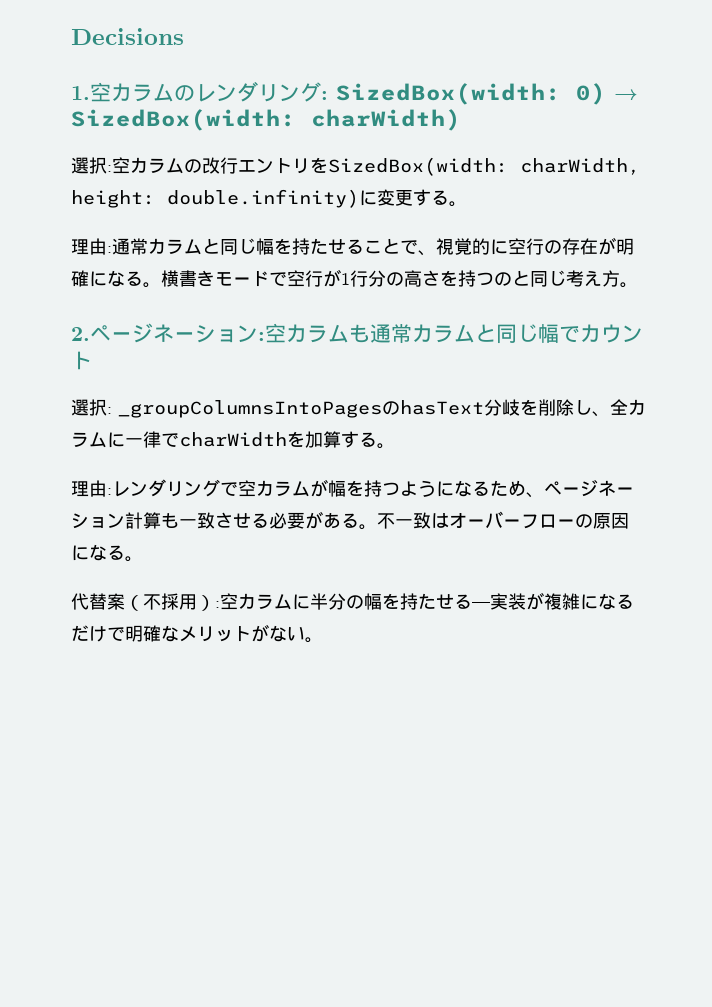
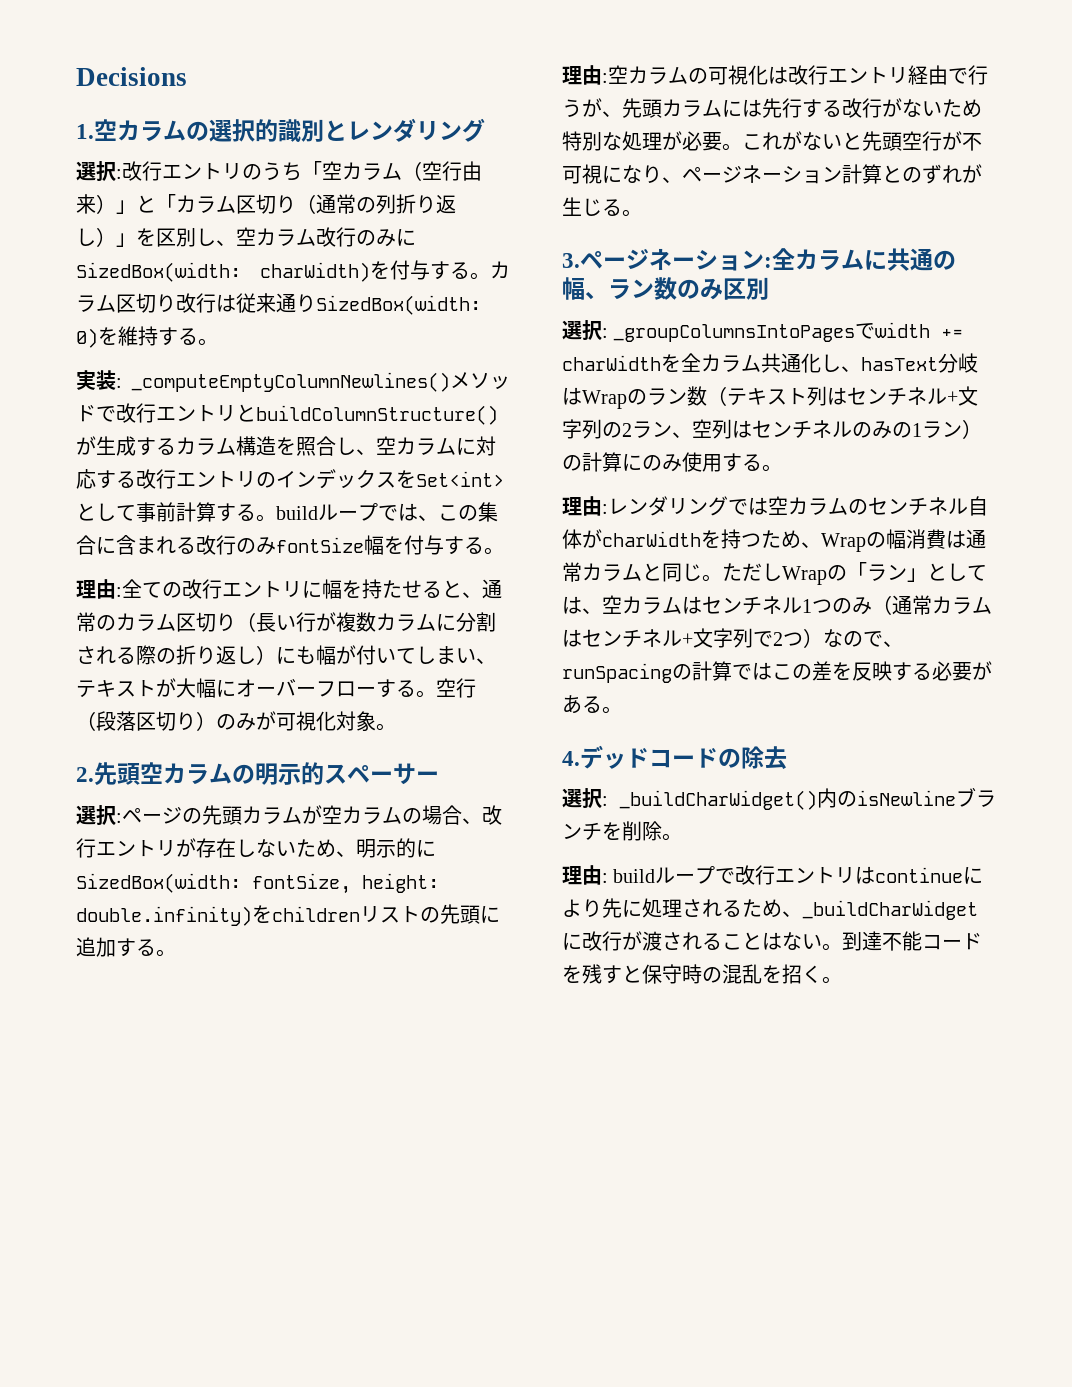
[195,81,638,105] [71,109,461,131] [71,157,640,176] [71,189,467,208] [71,237,634,256] [71,269,638,288] [71,327,90,341] レンダリング: SizedBox(width: 0) → SizedBox(width: charWidth) // 選択:空カラムの改行エントリをSizedBox(width: charWidth, height: double.infinity)に変更する。 // 理由:通常カラムと同じ幅を持たせることで、視覚的に空行の存在が明確になる。横書きモードで空行が1行分の高さを持つのと同じ考え方。 // 2. -> [209,118,485,143] [76,161,482,182] [76,194,456,214] [76,227,416,247] [76,260,510,282] [76,293,481,315] [76,326,218,348] [76,370,510,392] [76,403,498,425] [76,436,496,456] [76,469,504,489] [76,502,498,522] [76,535,504,555] [76,579,502,599] [76,612,496,632] [76,645,496,665] [76,678,476,698] [76,711,396,731] [76,762,439,786] [76,805,502,826] [76,838,436,858] [76,873,439,894] [76,904,500,926] [76,937,176,957] [562,65,988,85] [562,98,982,118] [562,131,982,151] [562,164,982,184] [562,197,642,217] [562,253,580,268] 選択的識別とレンダリング // 選択:改行エントリのうち「空カラム（空行由来）」と「カラム区切り（通常の列折り返し）」を区別し、空カラム改行のみにSizedBox(width: charWidth)を付与する。カラム区切り改行は従来通りSizedBox(width: 0)を維持する。 // 実装: _computeEmptyColumnNewlines()メソッドで改行エントリとbuildColumnStructure()が生成するカラム構造を照合し、空カラムに対応する改行エントリのインデックスをSet<int>として事前計算する。buildループでは、この集合に含まれる改行のみfontSize幅を付与する。 // 理由:全ての改行エントリに幅を持たせると、通常のカラム区切り（長い行が複数カラムに分割される際の折り返し）にも幅が付いてしまい、テキストが大幅にオーバーフローする。空行（段落区切り）のみが可視化対象。 // 2.先頭空カラムの明示的スペーサー // 選択:ページの先頭カラムが空カラムの場合、改行エントリが存在しないため、明示的にSizedBox(width: fontSize, height: double.infinity)をchildrenリストの先頭に追加する。 // 理由:空カラムの可視化は改行エントリ経由で行うが、先頭カラムには先行する改行がないため特別な処理が必要。これがないと先頭空行が不可視になり、ページネーション計算とのずれが生じる。 // 3.
[265,323,643,344] [71,351,92,370] [71,399,646,418] [71,431,341,448] 空カラムも通常カラムと同じ幅でカウント // 選択: _groupColumnsIntoPagesのhasText分岐を削除し、全カラムに一律でcharWidthを加算 -> [772,248,956,271] [562,277,769,300] [562,320,964,342] [562,353,978,373] [562,386,978,409] [562,419,982,439] [562,452,722,472] 全カラムに共通の幅、ラン数のみ区別 // 選択: _groupColumnsIntoPagesでwidth += charWidthを全カラム共通化し、hasText分岐はWrapのラン数（テキスト列はセンチネル+文字列の2ラン、空列はセンチネルのみの1ラン）の計算にのみ使用
[238,479,634,498] [71,511,629,530] [71,544,143,562] [71,592,634,611] [71,624,305,642] 空カラムが幅を持つようになるため、ページネーション計算も一致させる必要がある。不一致はオーバーフローの原因になる。 // 代替案（不採用）:空カラムに半分の幅を持たせる—実装が複雑になるだけで明確なメリットがない -> [748,496,988,516] [562,529,986,552] [562,562,987,585] [562,595,992,615] [562,628,903,648] [562,661,992,683] [562,695,622,714] [562,745,787,770] [562,787,996,810] [562,821,682,841] [562,865,984,885] [562,898,978,920] [562,931,982,951] [562,964,822,984] は空カラムのセンチネル自体がcharWidthを持つため、Wrapの幅消費は通常カラムと同じ。ただしWrapの「ラン」としては、空カラムはセンチネル1つのみ（通常カラムはセンチネル+文字列で2つ）なので、runSpacingの計算ではこの差を反映する必要がある。 // 4.デッドコードの除去 // 選択: _buildCharWidget()内のisNewlineブランチを削除。 // 理由: buildループで改行エントリはcontinueにより先に処理されるため、_buildCharWidgetに改行が渡されることはない。到達不能コードを残すと保守時の混乱を招く

